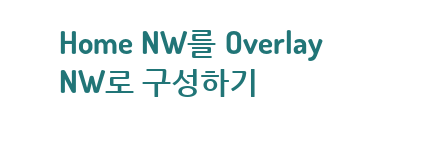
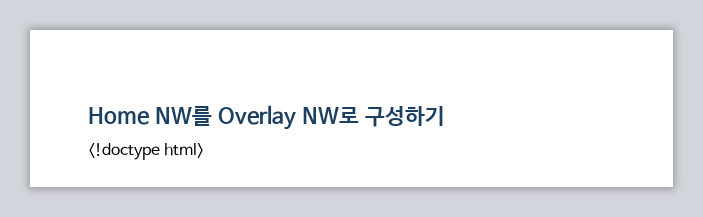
(259, 83) none -> [88,143,205,160] // <!doctype html>

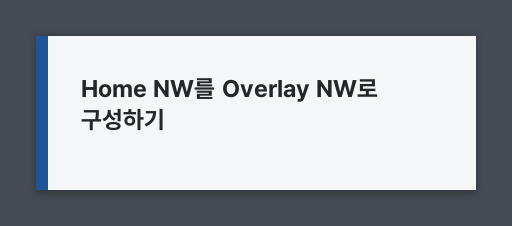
[88,143,205,160] // <!doctype html> -> (165, 119) none

